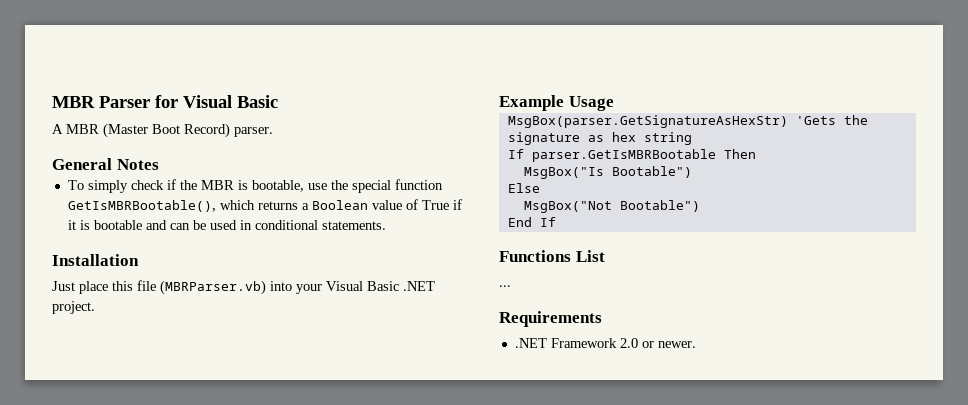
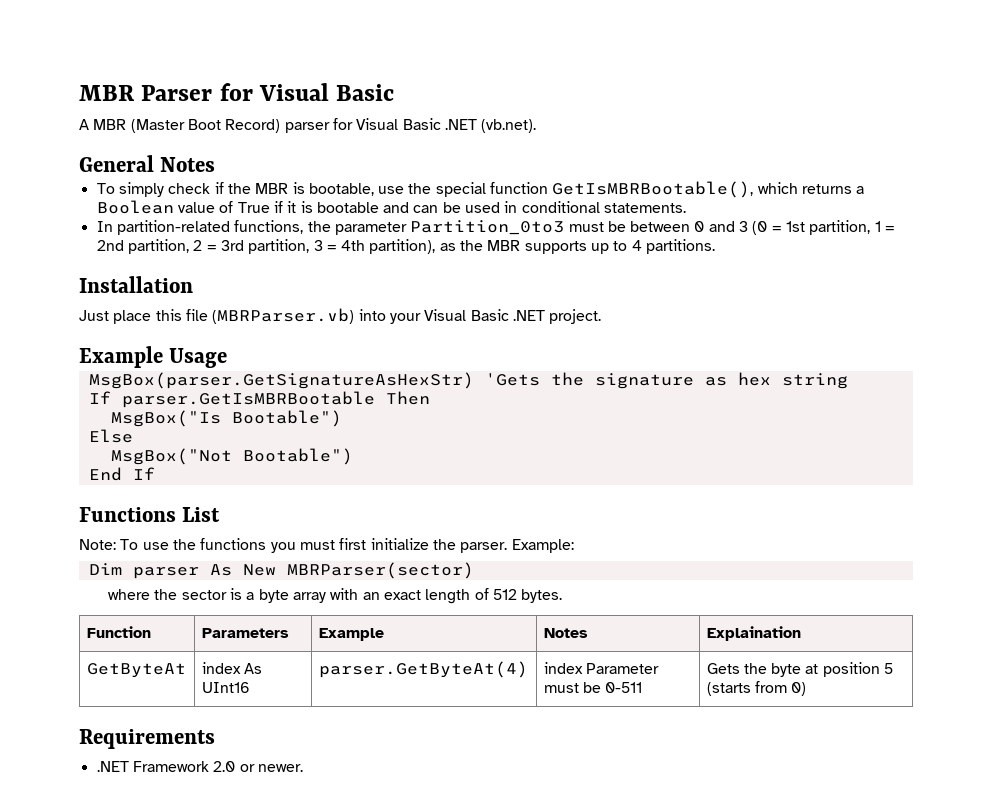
[234,127,273,137] parser. -> [284,118,537,133] parser for Visual Basic .NET (vb.net).
(386, 225) none -> [96,220,896,235] [96,239,716,254] // In partition-related functions, the parameter Partition_0to3 must be between 0 and 3 (0 = 1st partition, 1 = 2nd partition, 2 = 3rd partition, 3 = 4th partition), as the MBR supports up to 4 partitions.
[499,285,511,287] ... -> [79,538,574,553] [88,562,474,579] [108,588,563,604] [86,626,151,638] [201,628,289,638] [318,628,384,641] [543,628,588,638] [706,626,801,641] [86,663,186,678] [201,662,262,674] [201,682,250,693] [318,661,528,678] [543,662,659,674] [543,682,643,693] [706,662,894,677] [706,681,807,696] Note: To use the functions you must first initialize the parser. Example: // Dim parser As New MBRParser(sector) // where the sector is a byte array with an exact length of 512 bytes. // Function | Parameters | Example | Notes | Explaination // GetByteAt | index As UInt16 | parser.GetByteAt(4) | index Parameter must be 0-511 | Gets the byte at position 5 (starts from 0)

